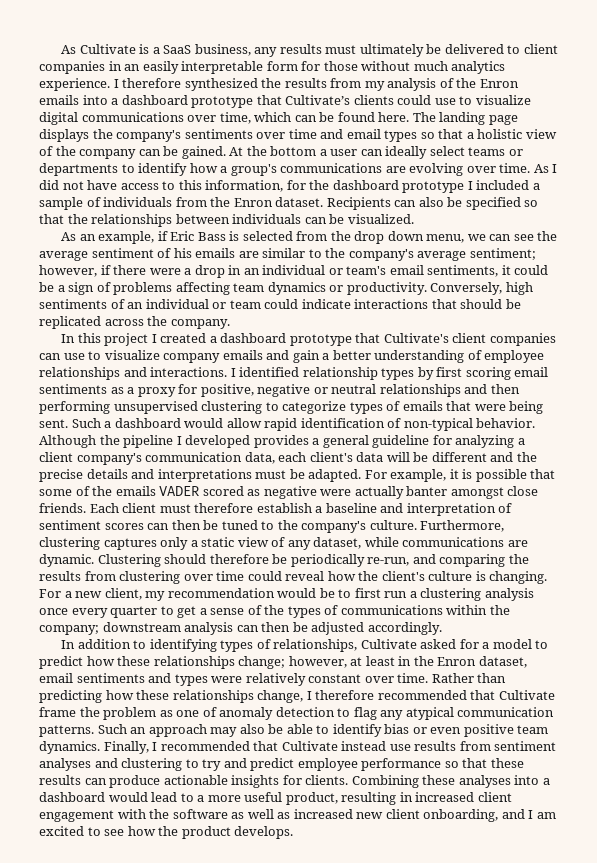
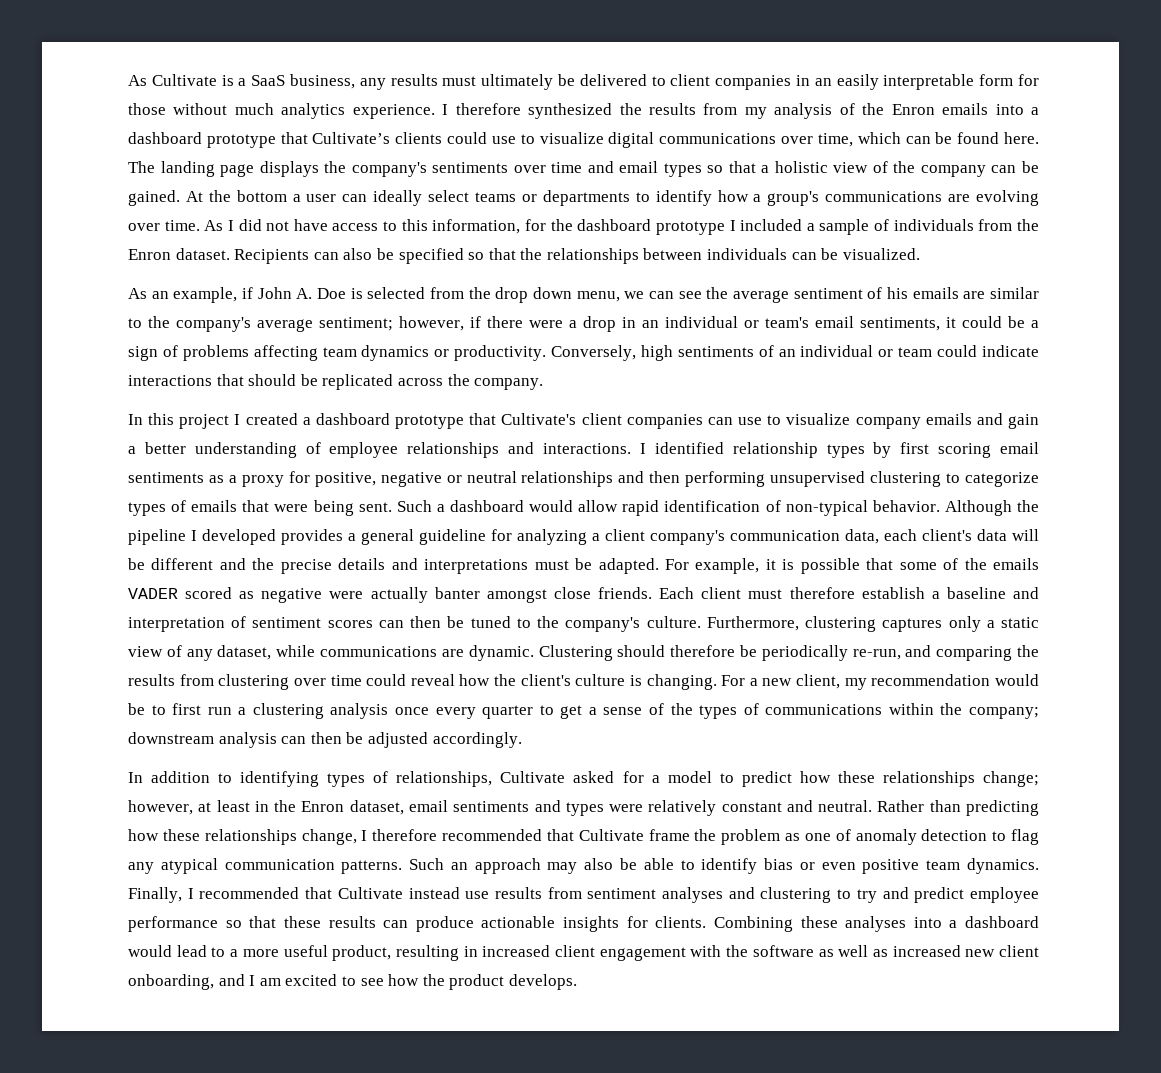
[170,231,226,241] Eric Bass -> [257,287,346,299] John A. Doe
[364,673,429,683] over time. -> [786,800,873,812] and neutral.

